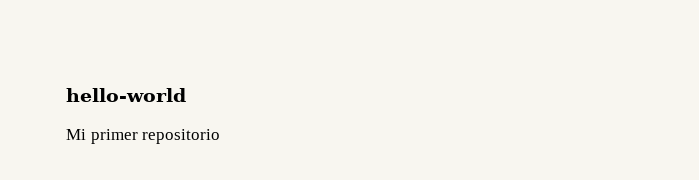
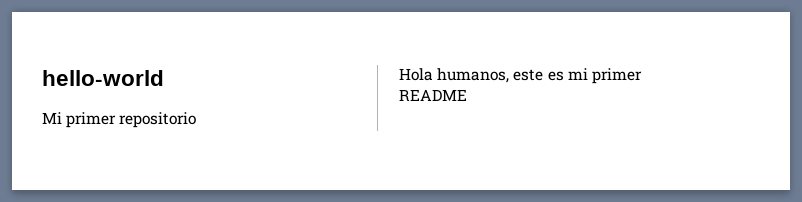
(221, 136) none -> [399,68,642,84] [399,89,467,101] // Hola humanos, este es mi primer README

